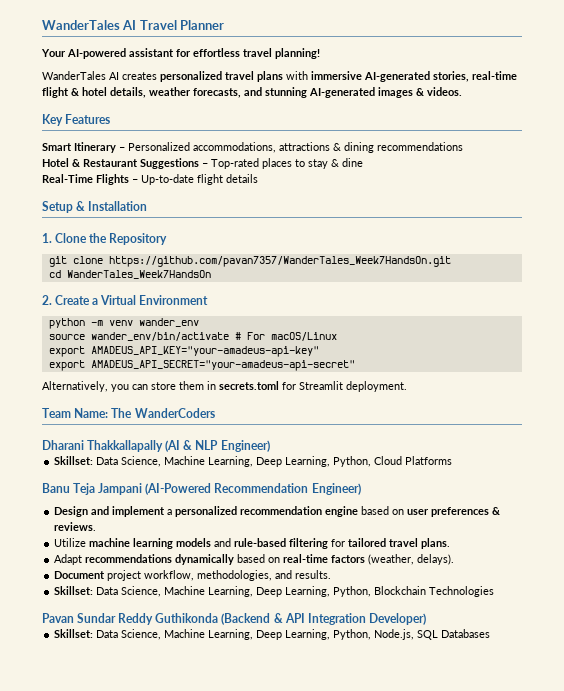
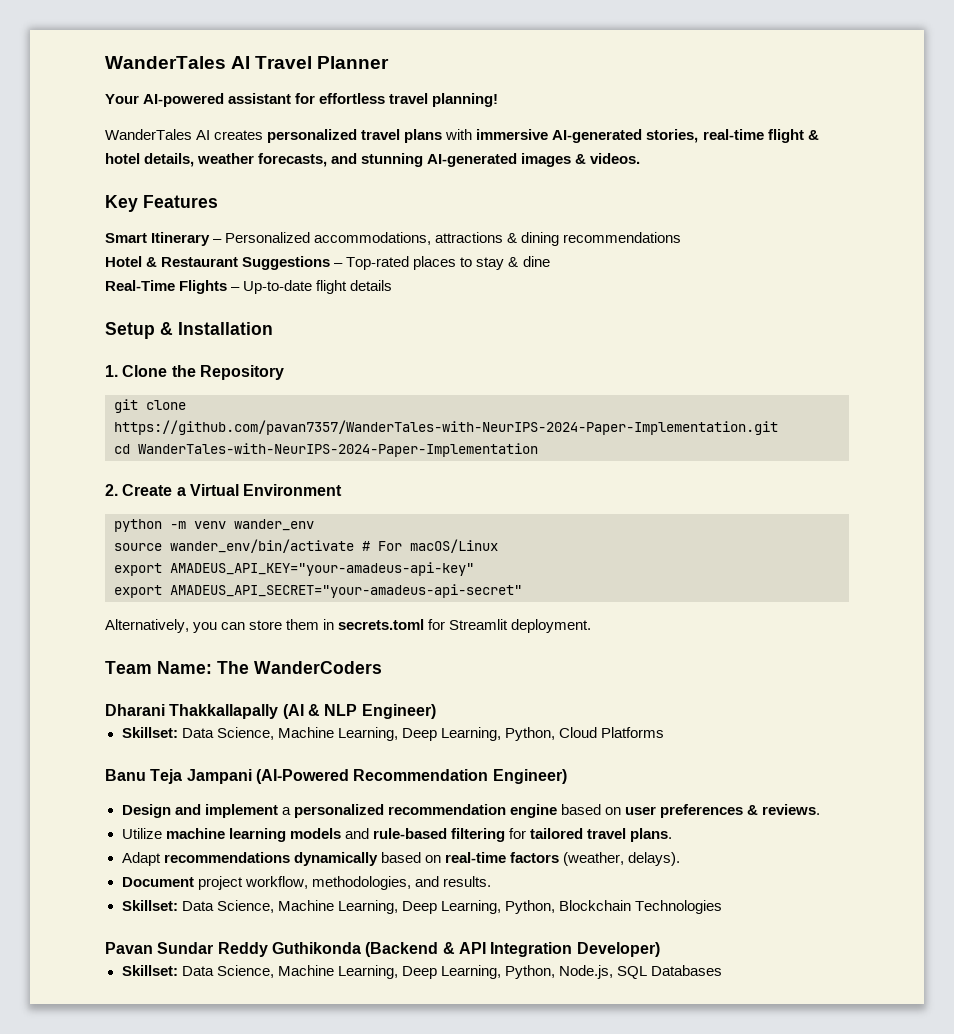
[108,256,451,267] https://github.com/pavan7357/WanderTales_Week7HandsOn.git -> [114,420,778,435] https://github.com/pavan7357/WanderTales-with-NeurIPS-2024-Paper-Implementation.git
[66,270,211,279] WanderTales_Week7HandsOn -> [138,443,538,457] WanderTales-with-NeurIPS-2024-Paper-Implementation

